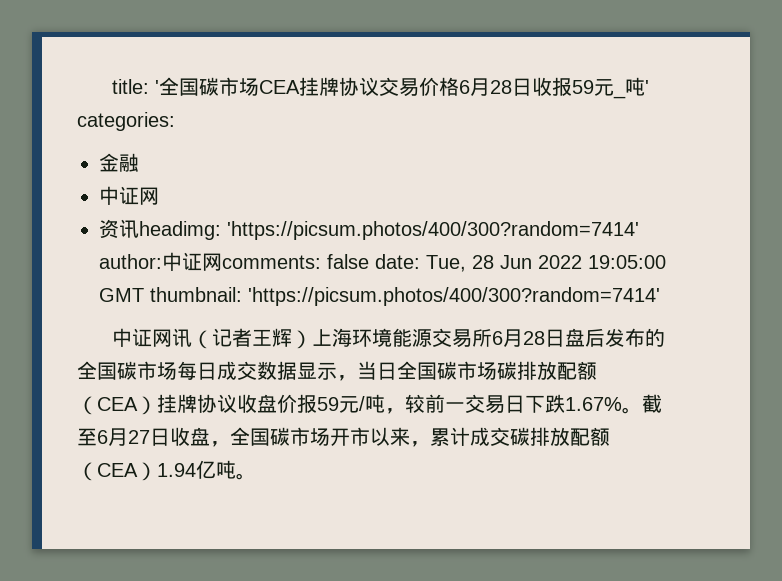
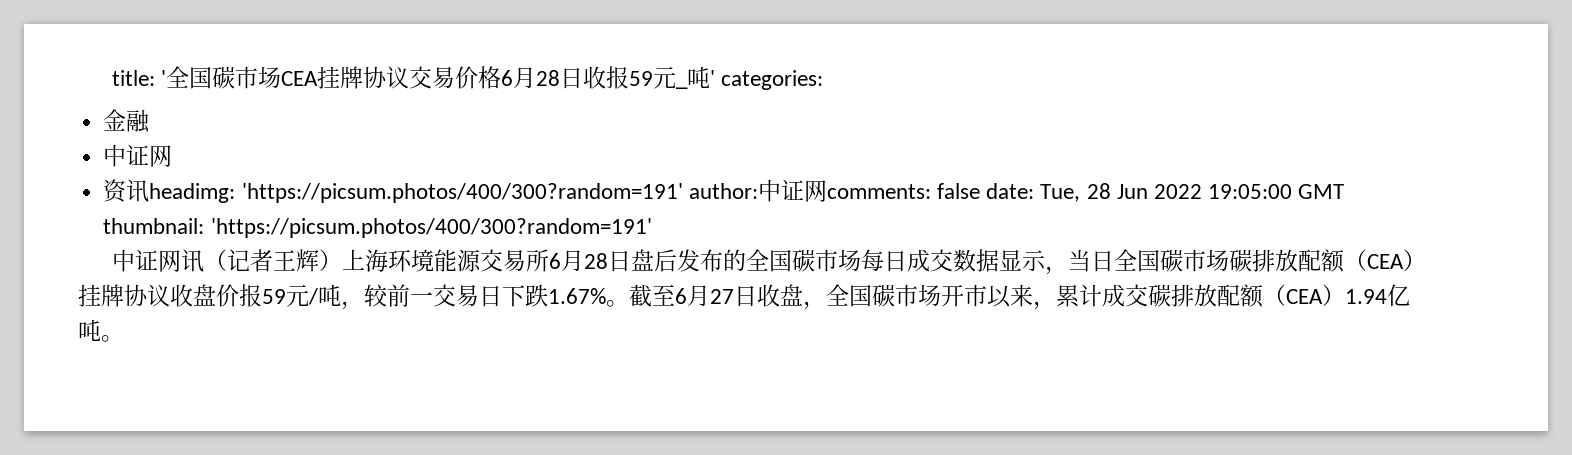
[227,221,639,240] 'https://picsum.photos/400/300?random=7414' -> [241,183,683,203] 'https://picsum.photos/400/300?random=191'
[248,287,660,306] 'https://picsum.photos/400/300?random=7414' -> [210,218,652,238] 'https://picsum.photos/400/300?random=191'

